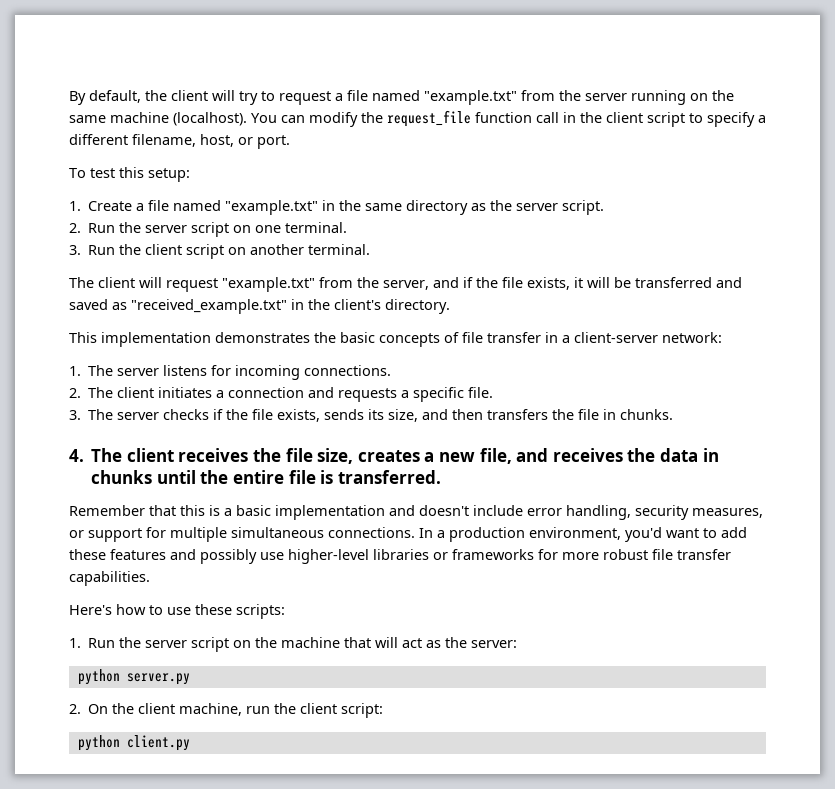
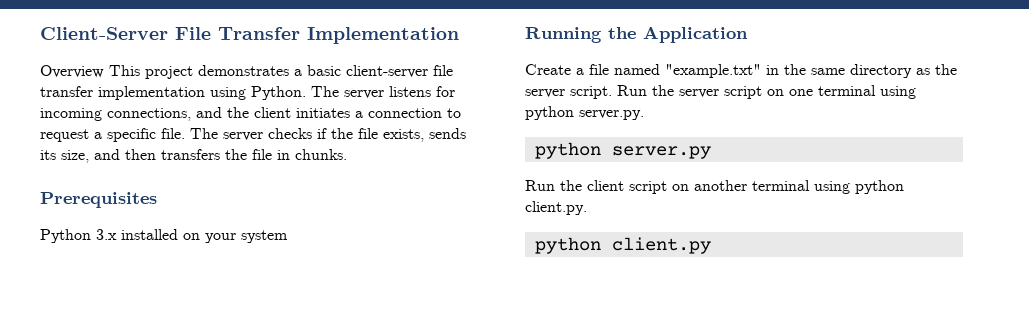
[69,90,734,105] [69,110,766,127] [69,134,290,149] [69,167,190,182] [69,200,605,215] [69,222,348,237] [69,244,371,259] [69,277,742,292] [69,299,450,314] [69,332,722,347] [69,366,81,376] By default, the client will try to request a file named "example.txt" from the server running on the same machine (localhost). You can modify the request_file function call in the client script to specify a different filename, host, or port. // To test this setup: // 1. Create a file named "example.txt" in the same directory as the server script. // 2. Run the server script on one terminal. // 3. Run the client script on another terminal. // The client will request "example.txt" from the server, and if the file exists, it will be transferred and saved as "received_example.txt" in the client's directory. // This implementation demonstrates the basic concepts of file transfer in a client-server network: // 1. -> [40,27,459,44] [40,65,453,79] [40,86,306,100] Client-Server File Transfer Implementation // Overview This project demonstrates a basic client-server file transfer implementation using Python.
[304,365,392,376] [69,387,114,398] connections. // 2. The -> [107,107,249,121] connections, and the
[308,387,398,402] and requests -> [447,108,461,118] [40,129,89,142] to request
[69,410,81,420] // 3. -> (185, 133) none
[69,448,719,464] [91,470,441,484] [69,505,763,520] [69,527,747,542] [69,549,731,564] [69,571,150,586] [69,604,285,619] [69,637,518,652] [77,669,190,685] [69,703,384,718] 4. The client receives the file size, creates a new file, and receives the data in chunks until the entire file is transferred. // Remember that this is a basic implementation and doesn't include error handling, security measures, or support for multiple simultaneous connections. In a production environment, you'd want to add these features and possibly use higher-level libraries or frameworks for more robust file transfer capabilities. // Here's how to use these scripts: // 1. Run the server script on the machine that will act as the server: // python server.py // 2. On the client machine, run the client script: -> [40,192,157,208] [40,229,288,243] [525,26,748,43] [525,64,957,78] [525,85,916,99] [525,106,644,120] [534,142,711,159] [525,180,904,194] [525,201,587,215] Prerequisites // Python 3.x installed on your system // Running the Application // Create a file named "example.txt" in the same directory as the server script. Run the server script on one terminal using python server.py. // python server.py // Run the client script on another terminal using python client.py.

